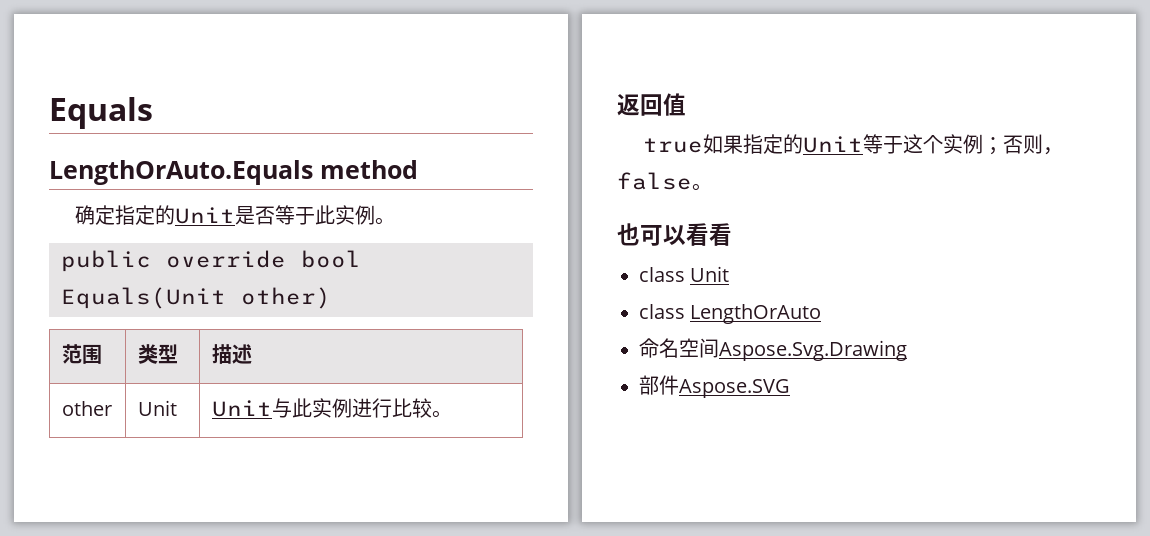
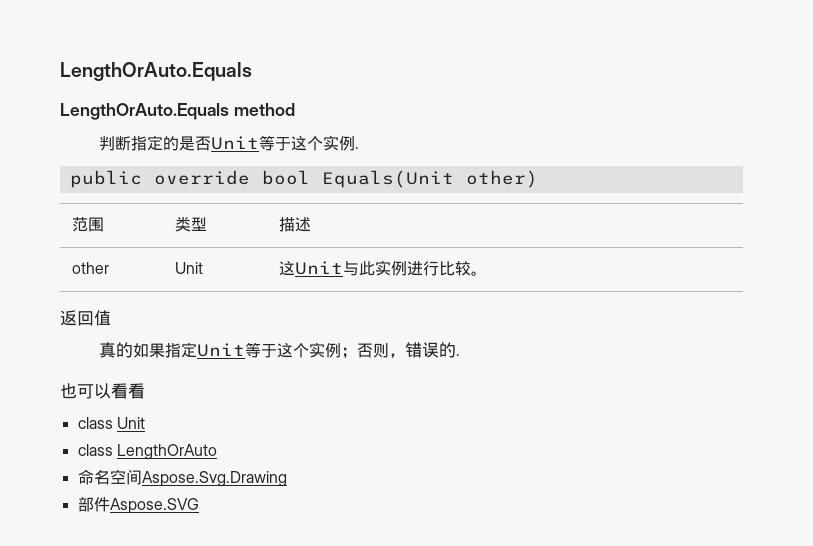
[49,97,153,129] Equals -> [60,62,252,81] LengthOrAuto.Equals
[75,205,396,225] 确定指定的Unit是否等于此实例。 -> [99,135,360,151] 判断指定的是否Unit等于这个实例.
(177, 408) none -> [278,261,295,276] 这
[643,138,704,153] true -> [99,342,134,358] 真的
[783,134,804,154] 的 -> (198, 350) none
[617,172,712,191] false。 -> [405,342,461,358] 错误的.

